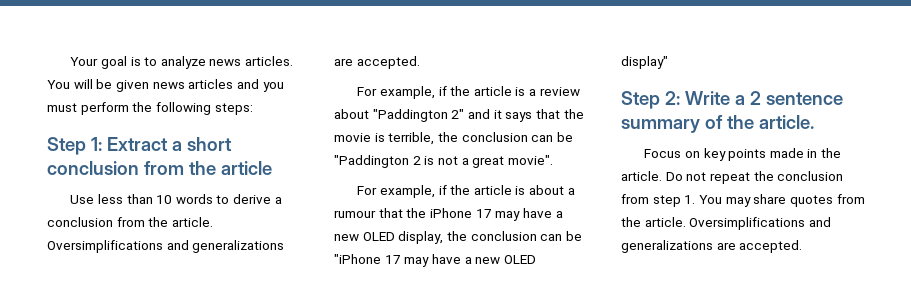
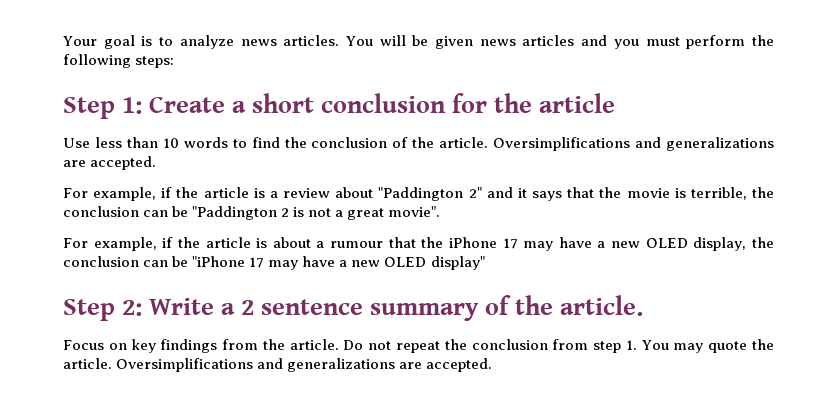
[106,137,168,151] Extract -> [149,96,226,113] Create
[143,161,184,175] from -> [452,93,488,113] for
[233,194,282,204] [47,217,145,227] derive a conclusion from -> [251,137,409,148] find the conclusion of
[728,148,818,161] points made in -> [160,339,259,353] findings from
[753,194,865,207] share quotes from -> [708,341,748,353] quote

